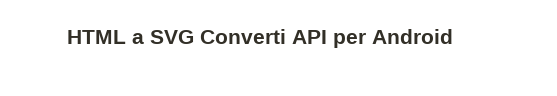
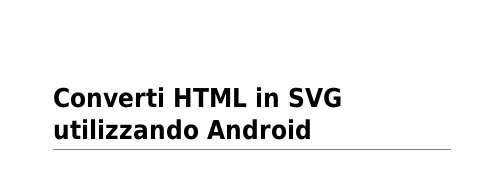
[67,29,366,48] HTML a SVG Converti API per -> [53,87,342,108] [53,119,199,140] Converti HTML in SVG utilizzando

